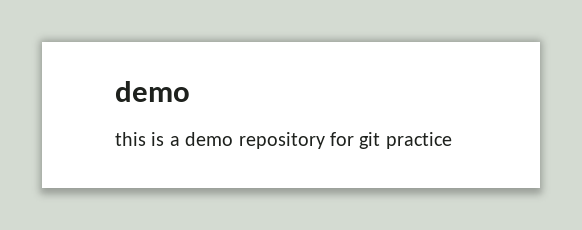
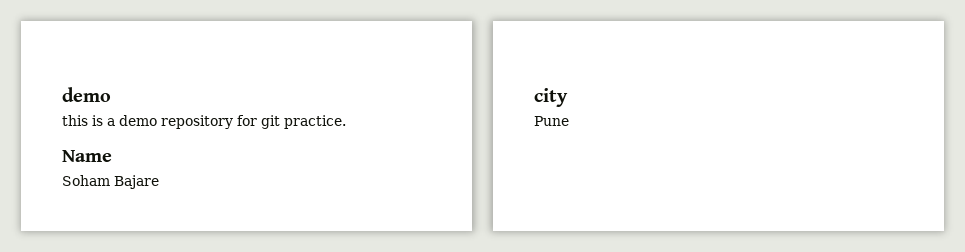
[385,132,452,149] practice -> [284,115,346,129] [62,150,112,162] [62,175,159,189] [534,88,568,107] [534,116,569,126] practice. // Name // Soham Bajare // city // Pune

